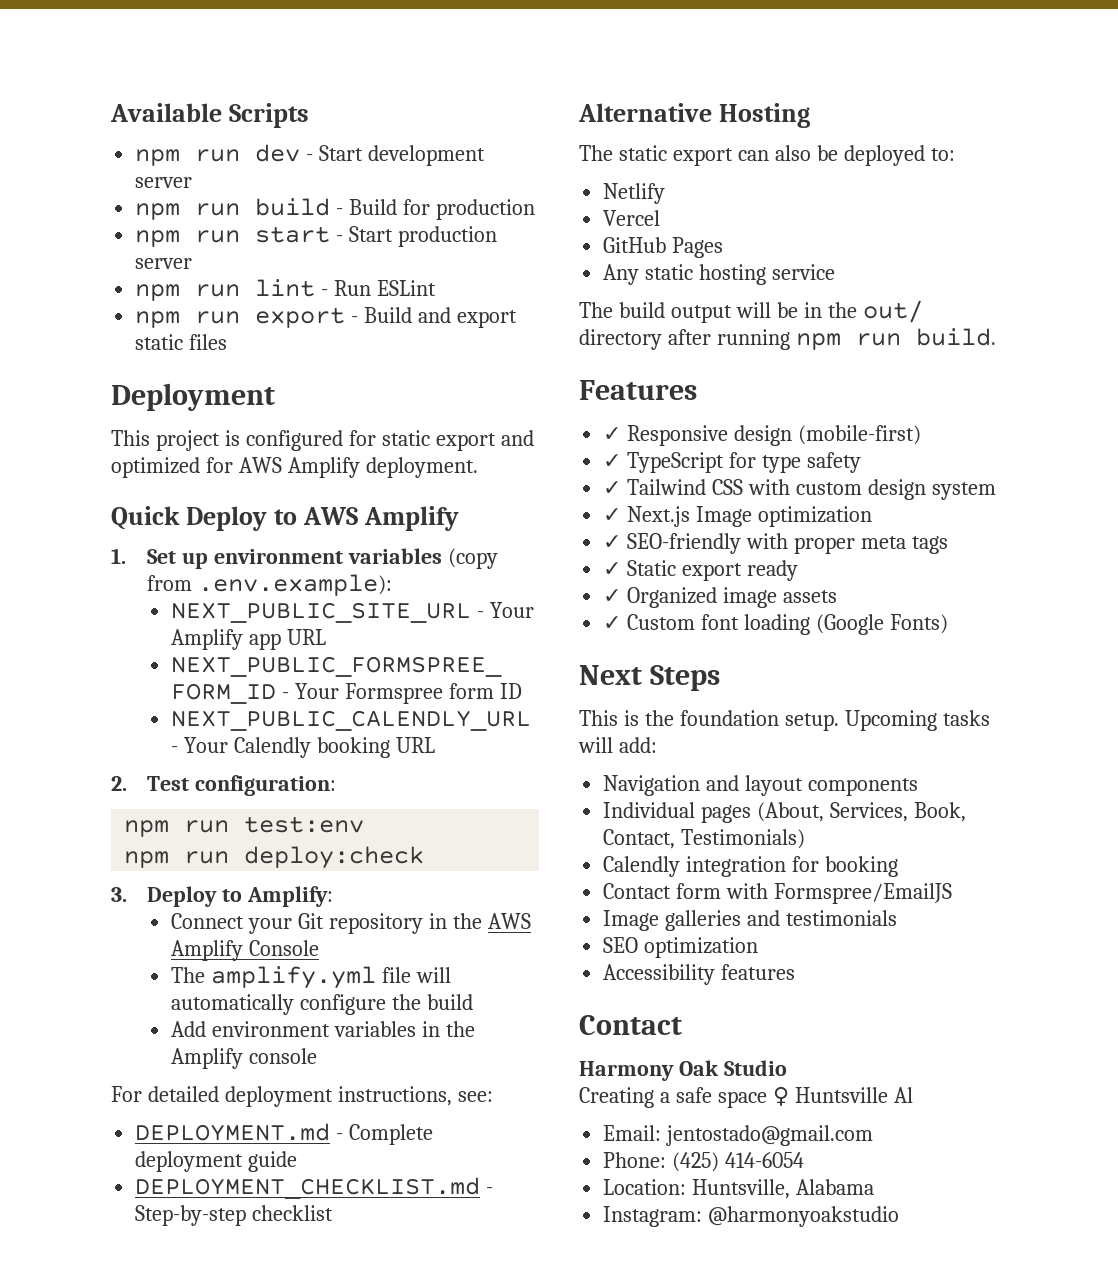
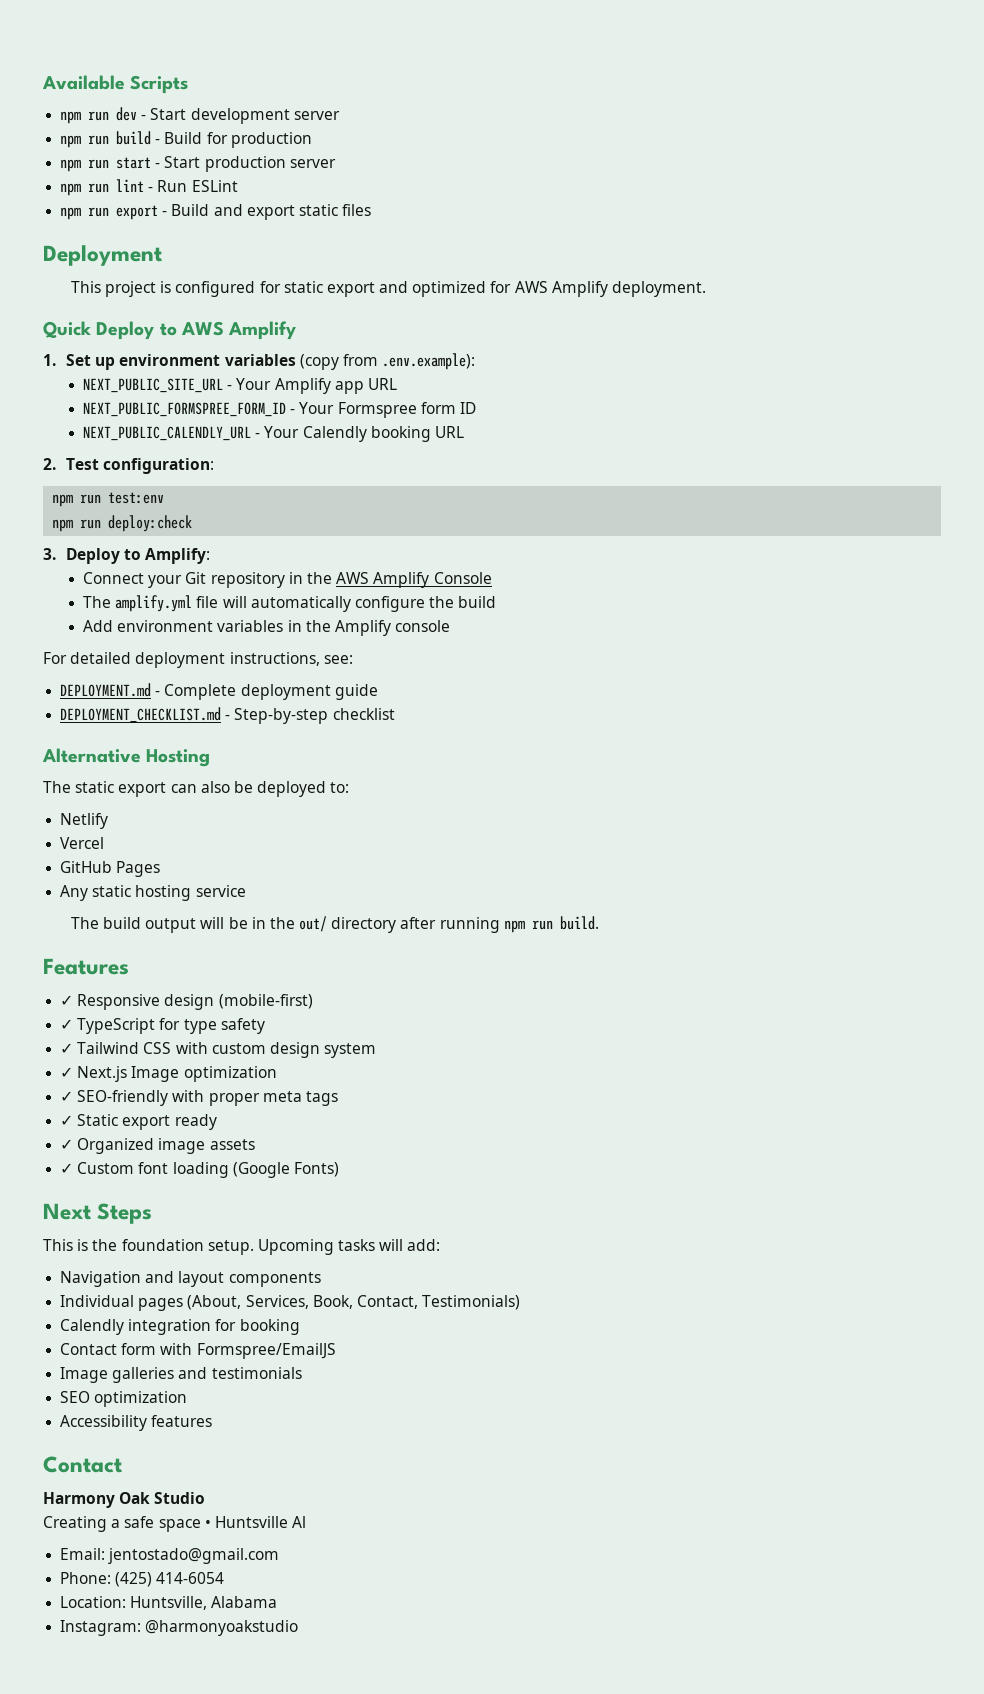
[772,1086,789,1106] ♀ -> [204,1520,211,1528] •

